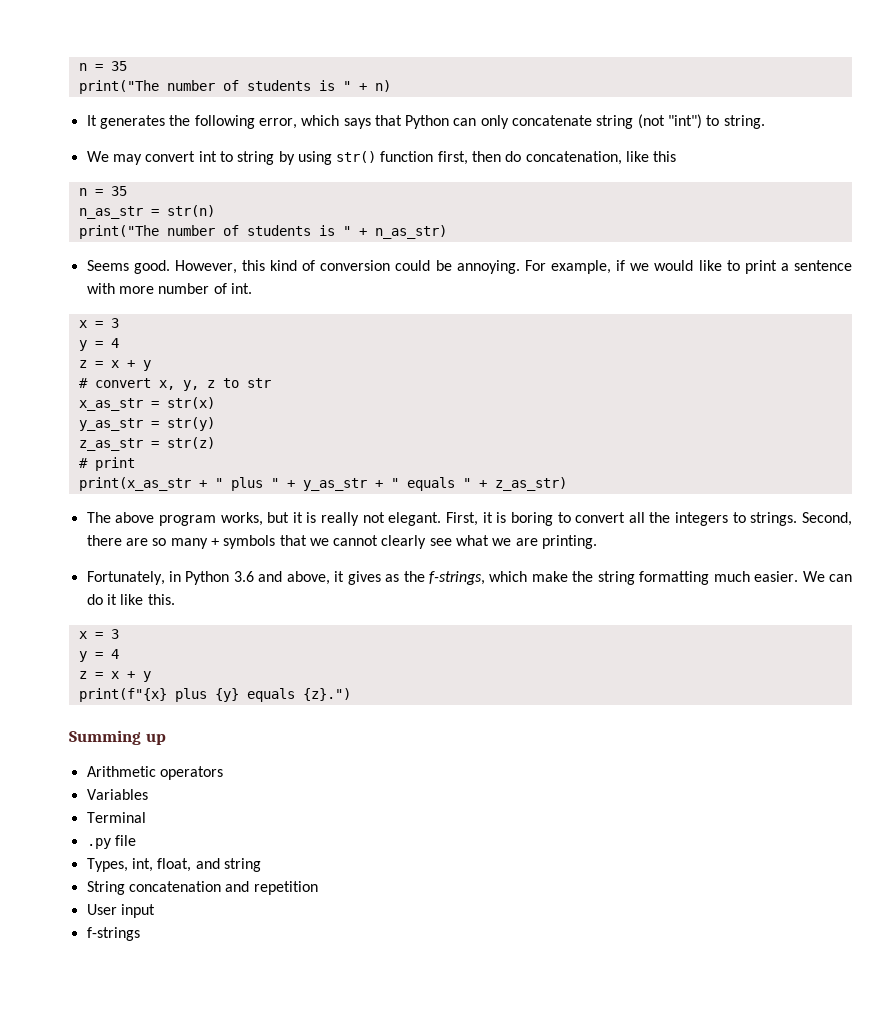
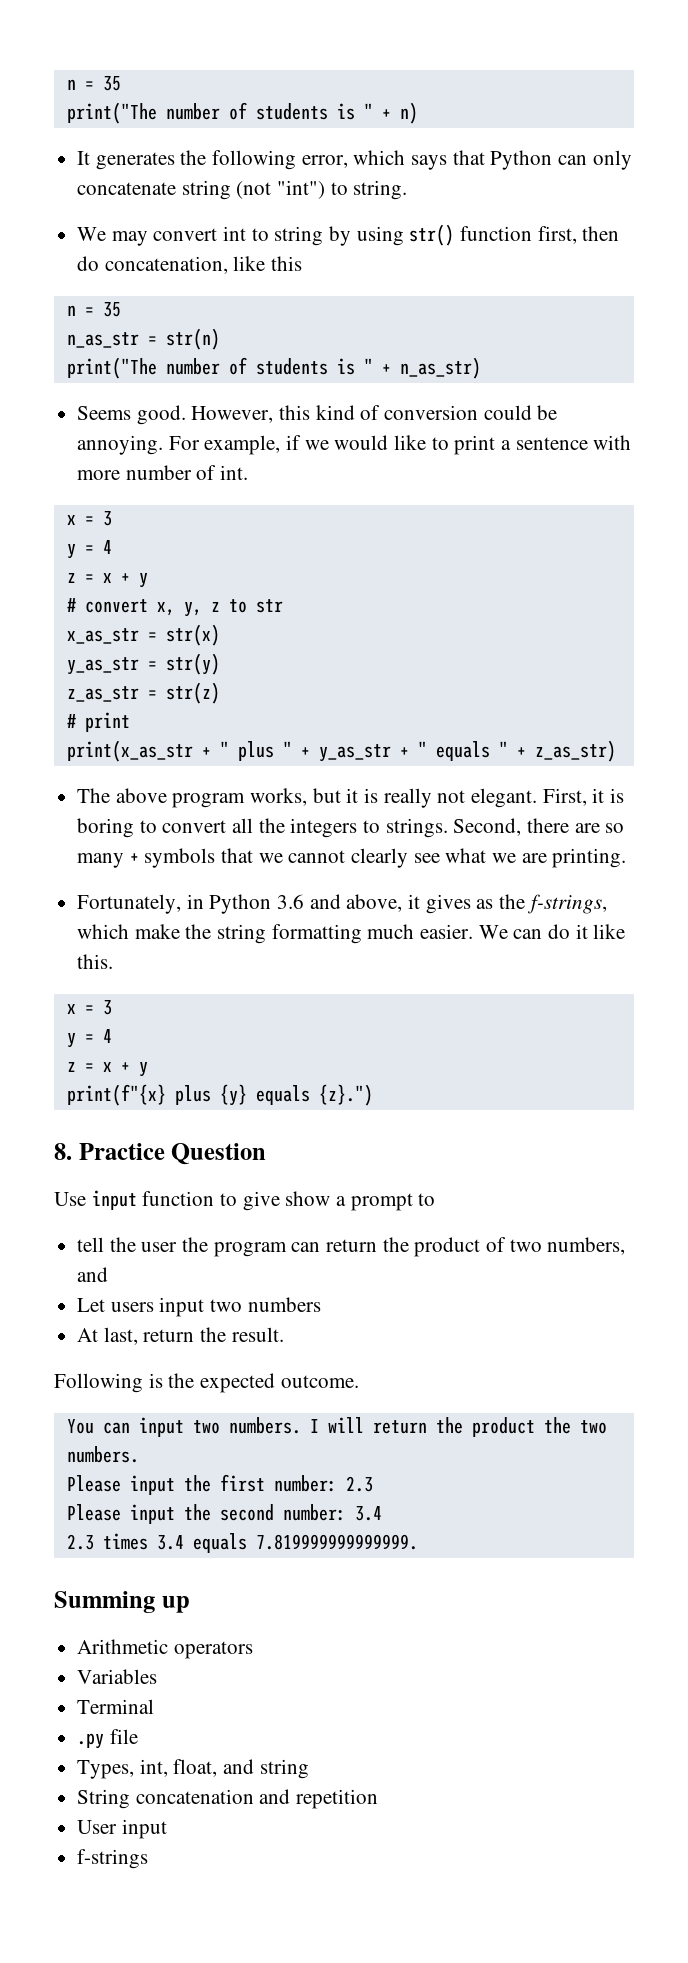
(351, 694) none -> [54,1143,267,1165] [54,1190,436,1211] [77,1237,626,1257] [77,1267,109,1282] [77,1297,321,1317] [77,1327,284,1345] [54,1373,359,1393] [66,1417,607,1437] [66,1446,139,1463] [66,1474,373,1495] [66,1504,382,1524] [66,1533,418,1553] // 8. Practice Question // Use input function to give show a prompt to // tell the user the program can return the product of two numbers, and // Let users input two numbers // At last, return the result. // Following is the expected outcome. // You can input two numbers. I will return the product the two numbers. // Please input the first number: 2.3 // Please input the second number: 3.4 // 2.3 times 3.4 equals 7.819999999999999.

